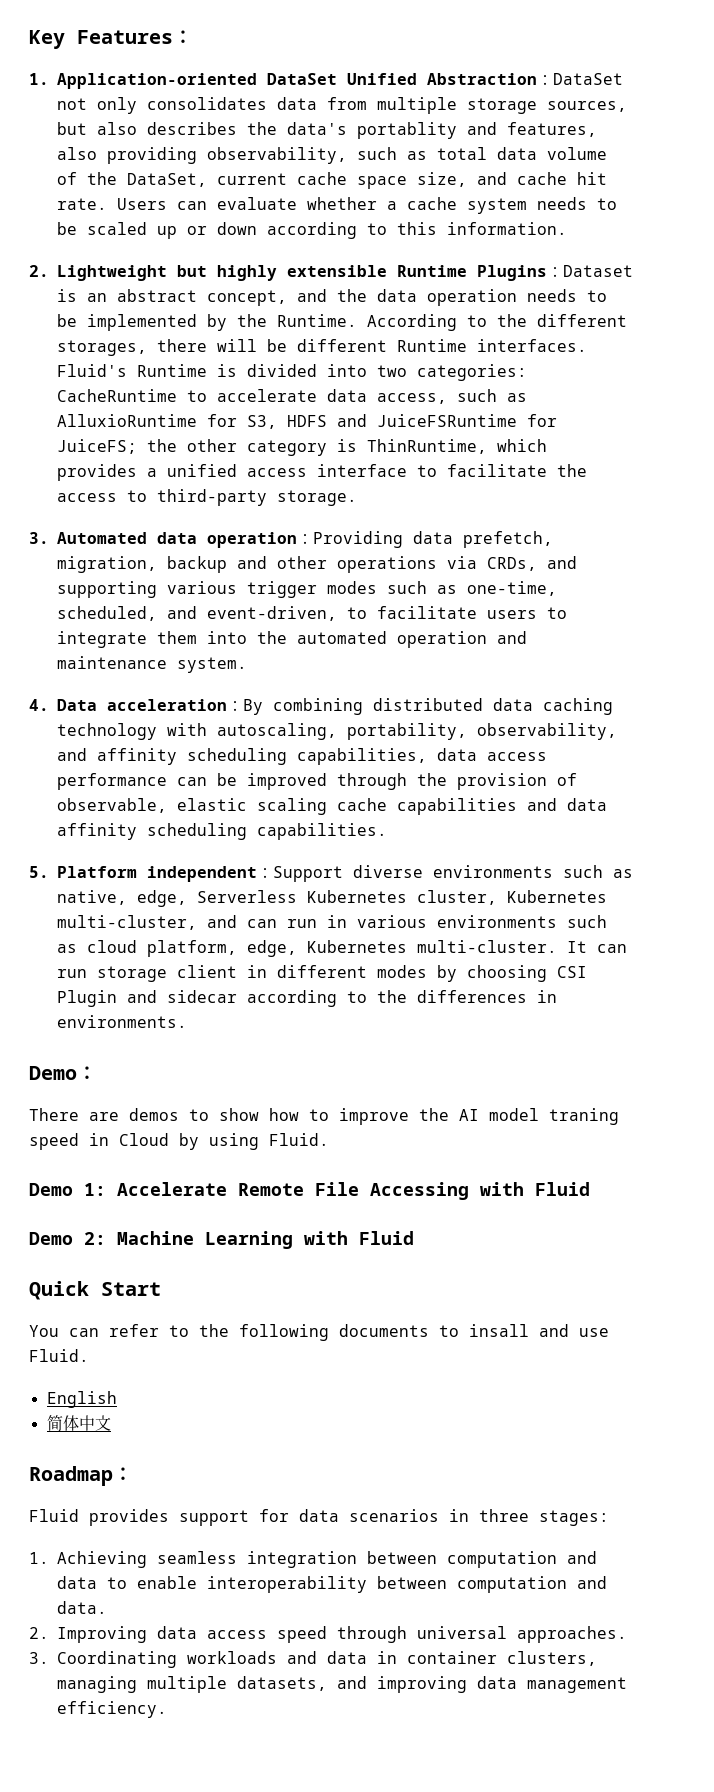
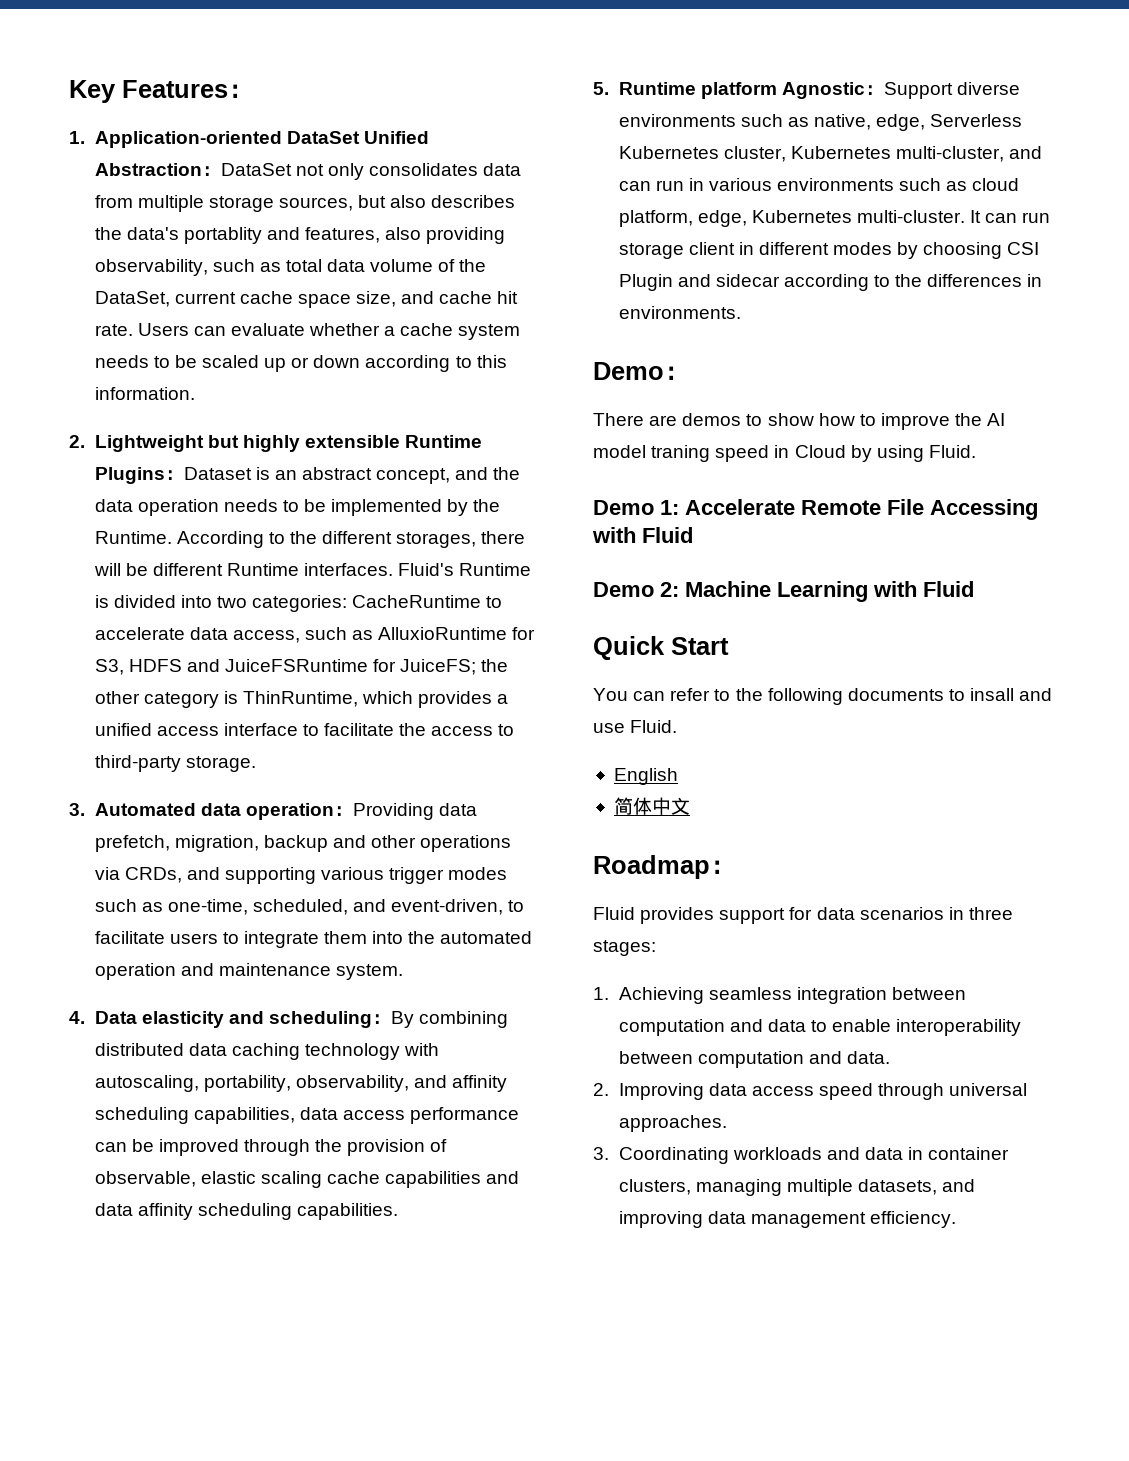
[107,699,227,711] acceleration -> [141,1011,372,1028] elasticity and scheduling
[57,866,257,882] Platform independent -> [618,82,865,99] Runtime platform Agnostic

